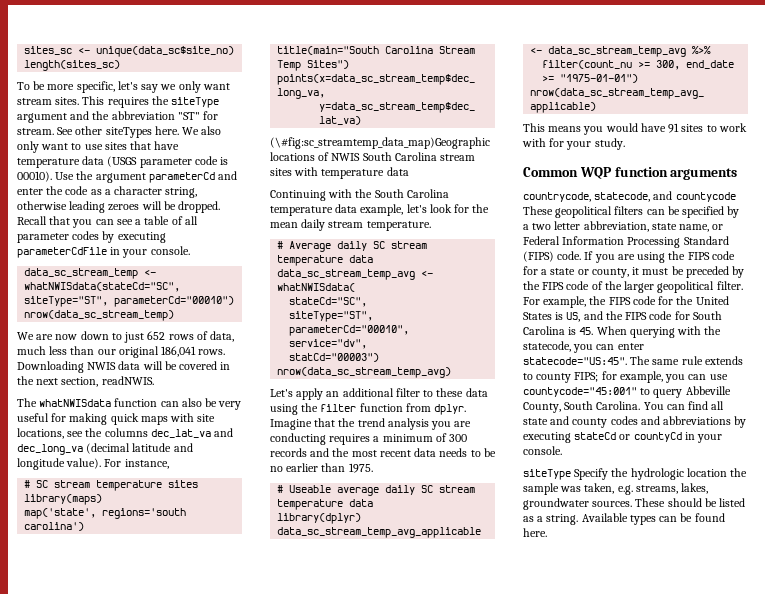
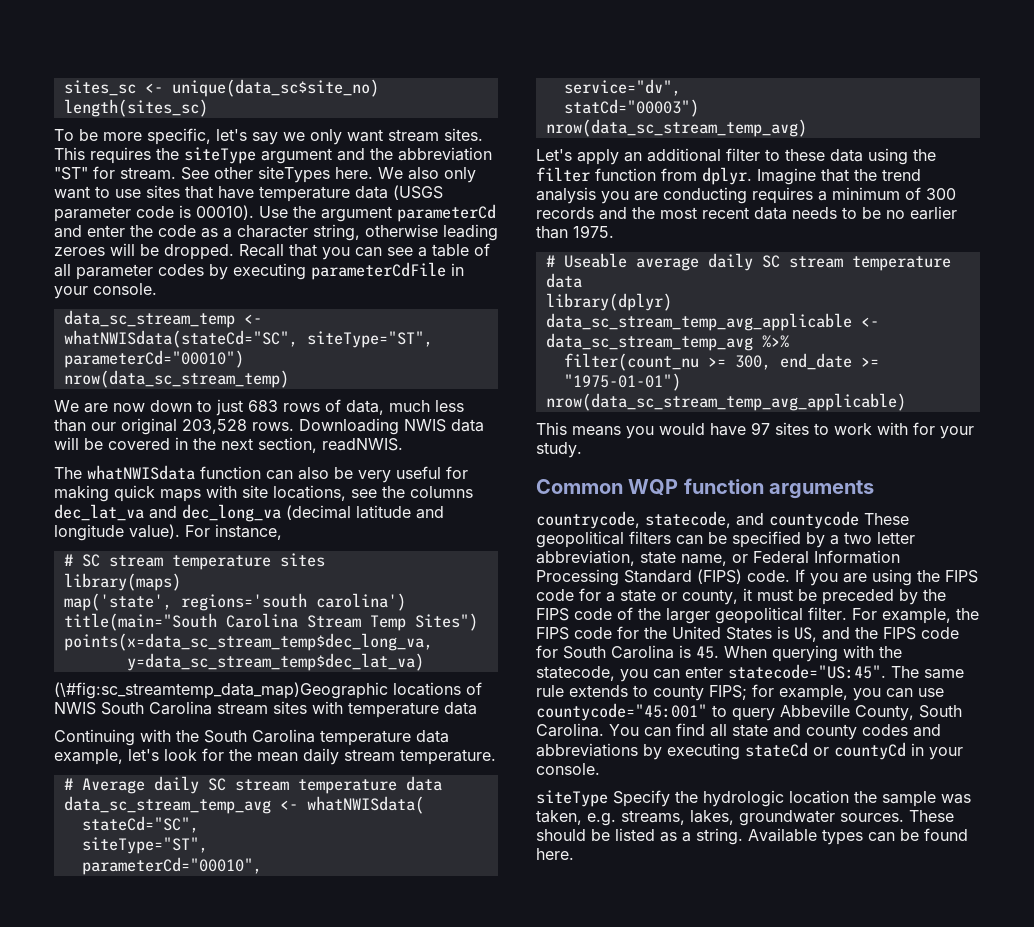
[147,331,166,340] 652 -> [248,400,278,412] 683
[161,346,197,357] 186,041 -> [182,419,247,434] 203,528
[668,123,680,133] 91 -> [751,422,770,435] 97

